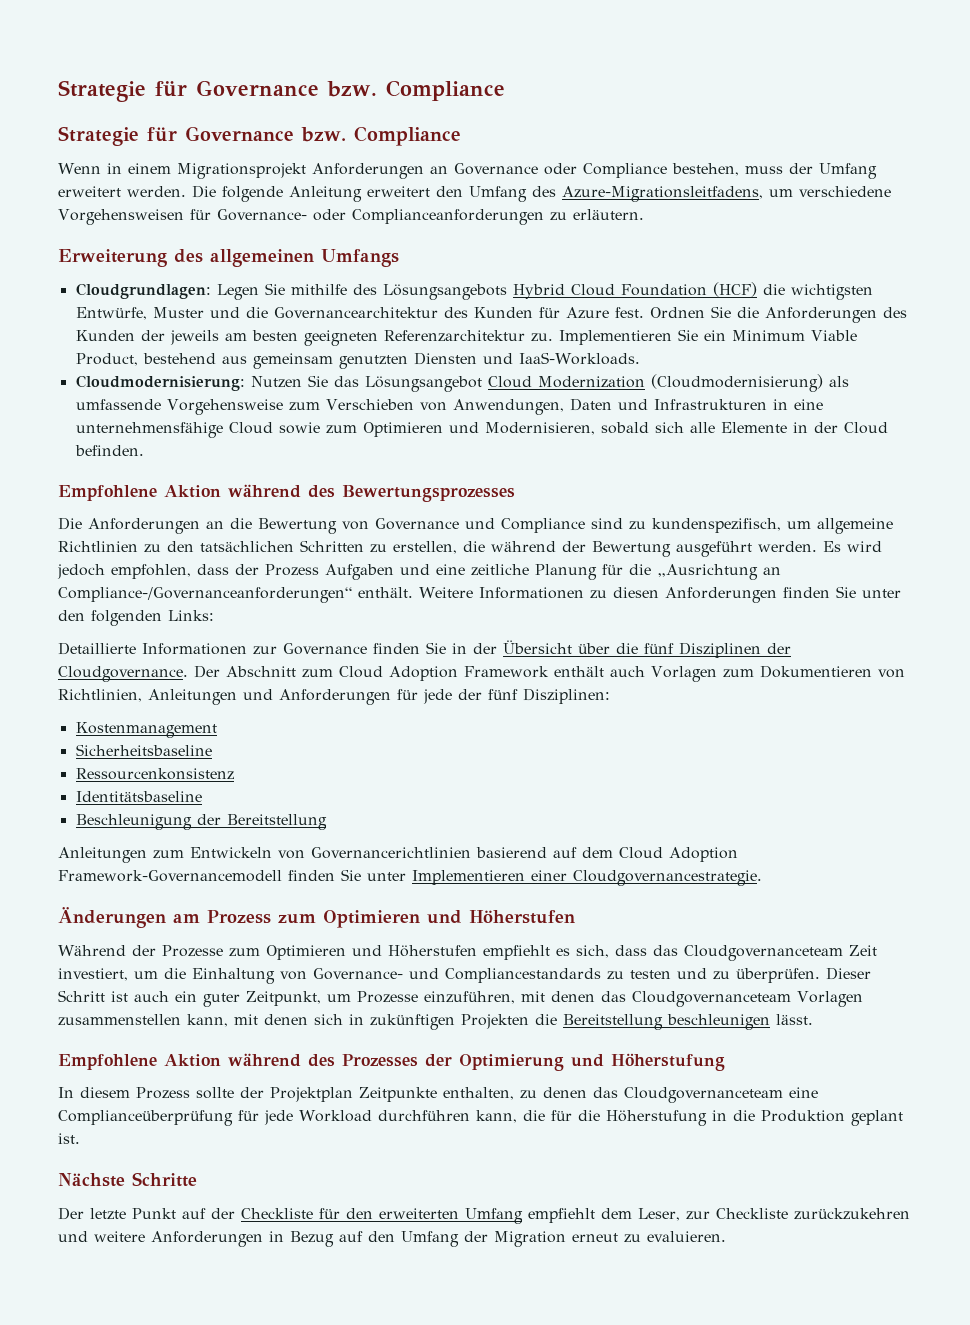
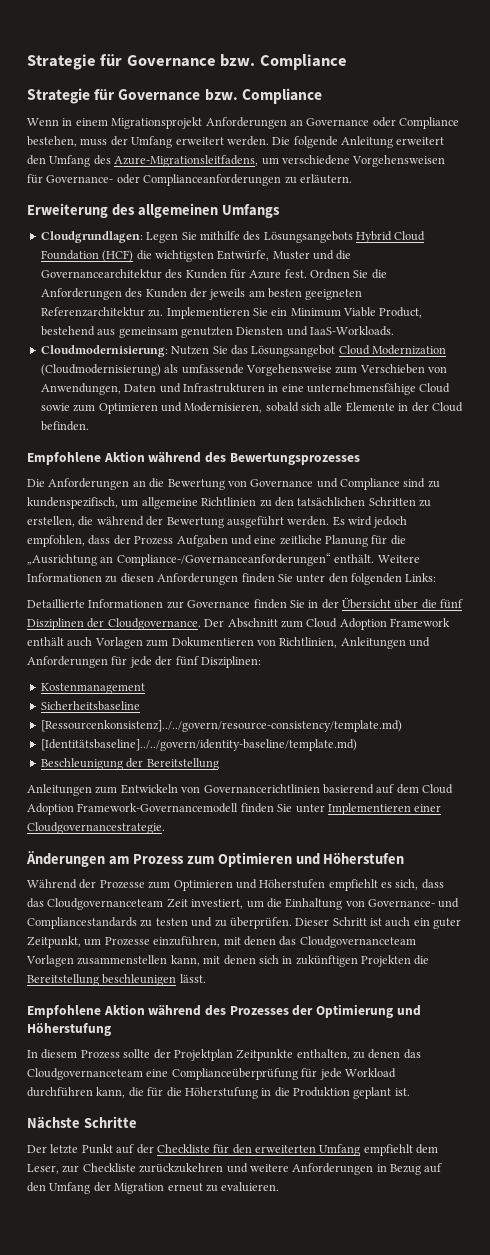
[75,768,234,780] [75,791,202,802] Ressourcenkonsistenz // Identitätsbaseline -> [40,720,402,732] [40,739,357,751] [Ressourcenkonsistenz]../../govern/resource-consistency/template.md) // [Identitätsbaseline]../../govern/identity-baseline/template.md)

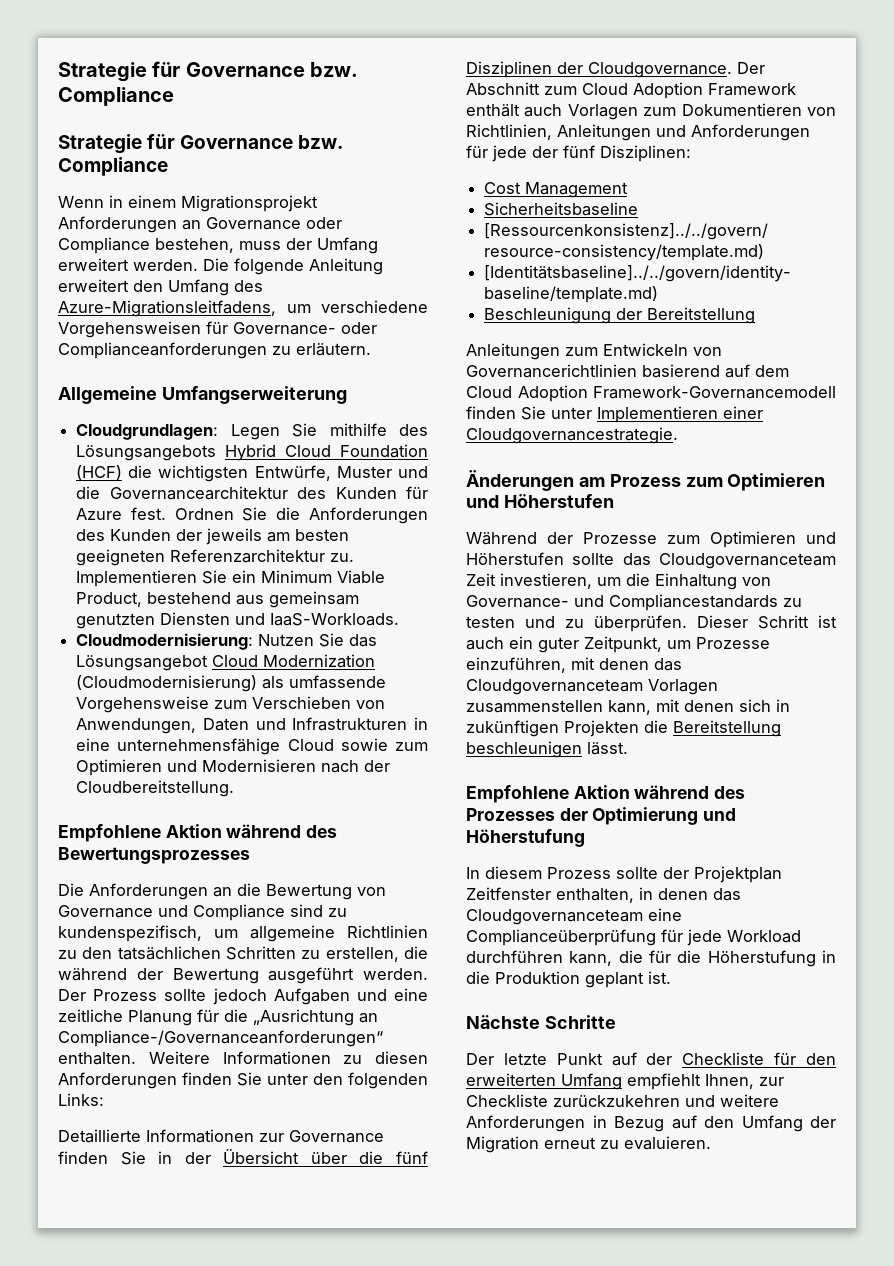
[27,203,280,218] Erweiterung des allgemeinen Umfangs -> [58,386,347,404] Allgemeine Umfangserweiterung
[184,402,463,413] [40,421,89,431] Modernisieren, sobald sich alle Elemente in der Cloud befinden. -> [202,759,391,773] [76,780,235,797] Modernisieren nach der Cloudbereitstellung.
[332,516,408,528] [27,535,174,547] Es wird jedoch empfohlen, dass der Prozess -> [58,988,267,1005] Der Prozess sollte jedoch
[334,554,375,563] enthält. -> [58,1052,136,1065] enthalten.
[40,683,145,694] Kostenmanagement -> [484,182,629,198] Cost Management
[328,879,444,891] empfiehlt es sich, dass -> [572,553,615,565] sollte
[191,899,244,909] investiert, -> [500,573,592,589] investieren,
[236,1049,365,1061] Zeitpunkte enthalten, zu -> [466,887,653,903] Zeitfenster enthalten, in
[416,1144,439,1154] [27,1164,59,1174] dem Leser, -> [705,1074,754,1089] Ihnen,

